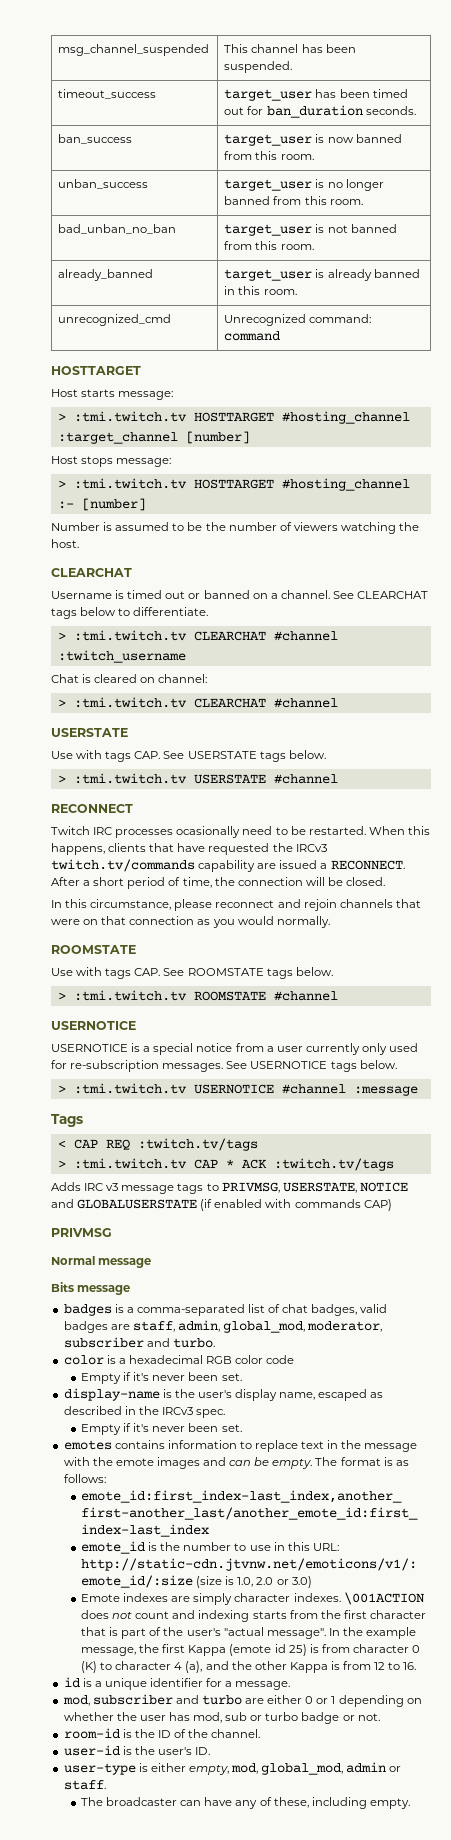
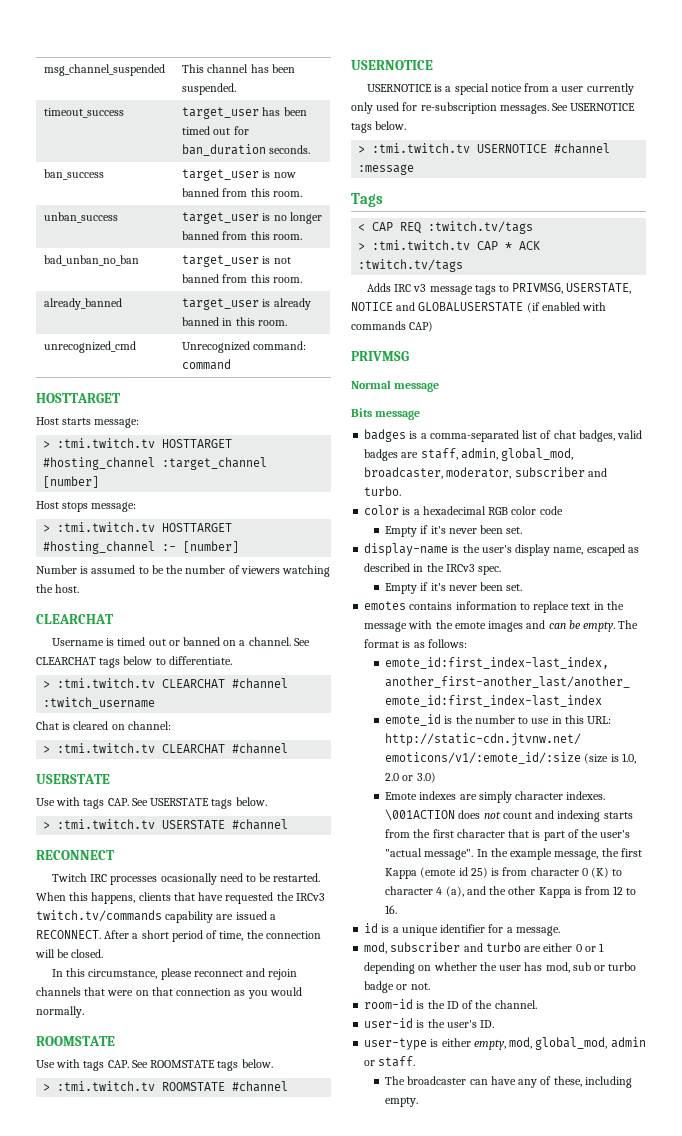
(306, 1327) none -> [364,467,444,479] broadcaster,

